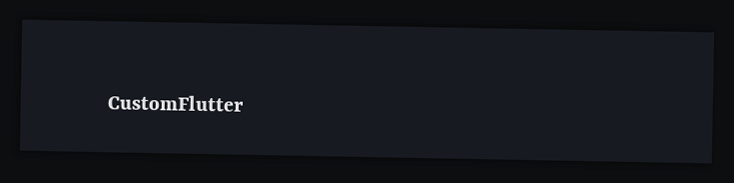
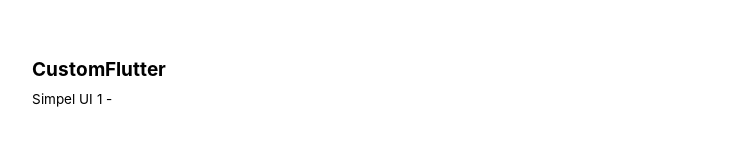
(244, 103) none -> [32,93,112,107] // Simpel UI 1 -

